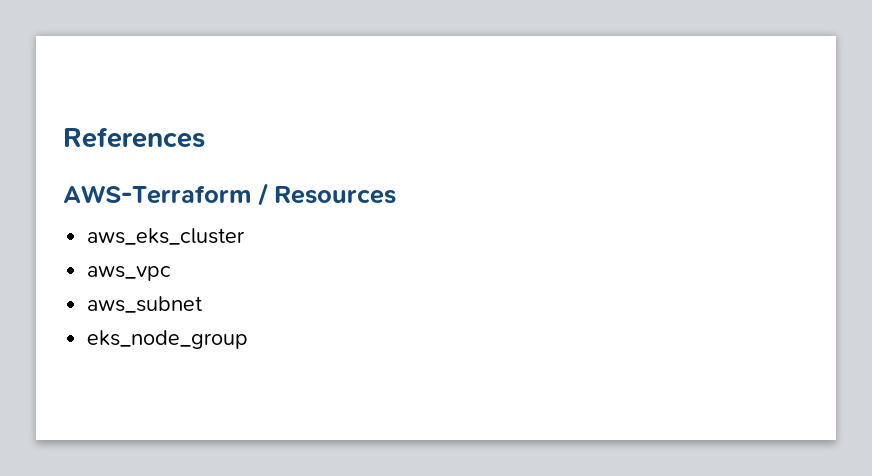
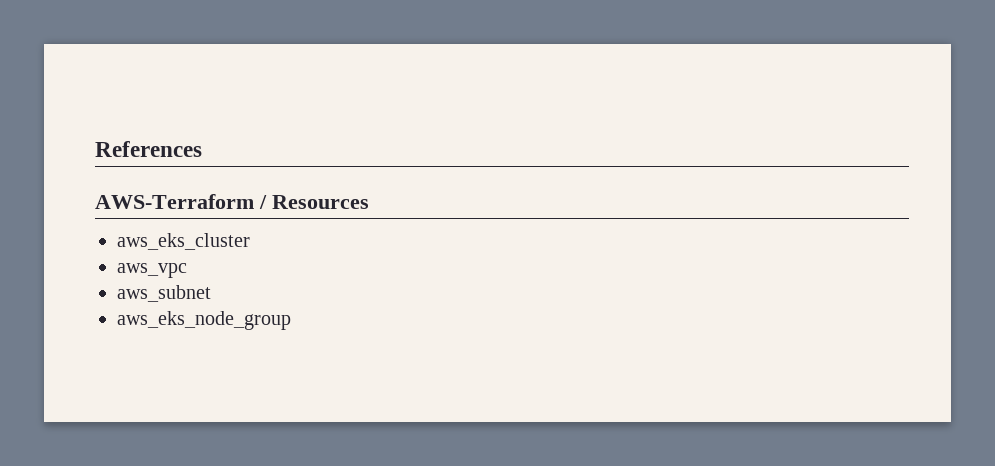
[87,330,249,349] eks_node_group -> [117,311,291,330] aws_eks_node_group

